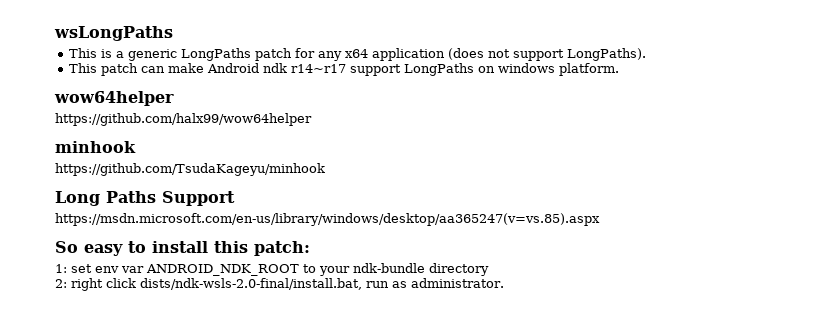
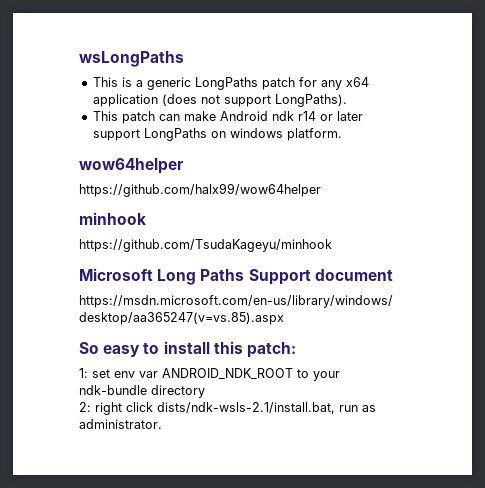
[290,64,346,73] r14~r17 -> [297,111,363,121] r14 or later
(325, 169) none -> [79,268,153,281] Microsoft
(235, 198) none -> [314,269,393,281] document
[140,278,362,290] dists/ndk-wsls-2.0-final/install.bat, -> [157,402,335,414] dists/ndk-wsls-2.1/install.bat,

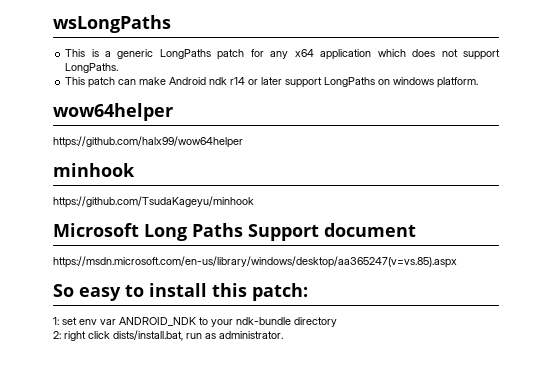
[161,94,197,106] (does -> [377,49,436,57] which does
[274,94,347,107] LongPaths). -> [65,63,119,73] LongPaths.
[162,368,293,380] ANDROID_NDK_ROOT -> [119,317,196,326] ANDROID_NDK
[157,402,335,414] dists/ndk-wsls-2.1/install.bat, -> [113,330,183,341] dists/install.bat,

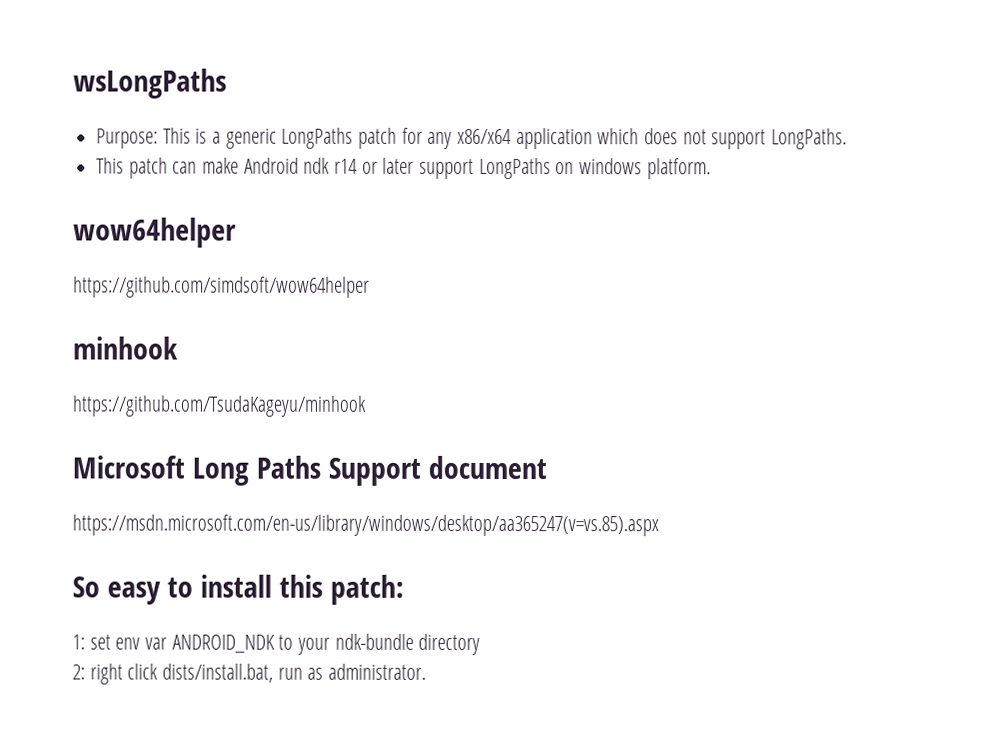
(171, 24) none -> [96,128,159,149] Purpose:
[294,49,314,57] x64 -> [457,128,513,145] x86/x64
[53,136,243,148] https://github.com/halx99/wow64helper -> [73,276,370,298] https://github.com/simdsoft/wow64helper

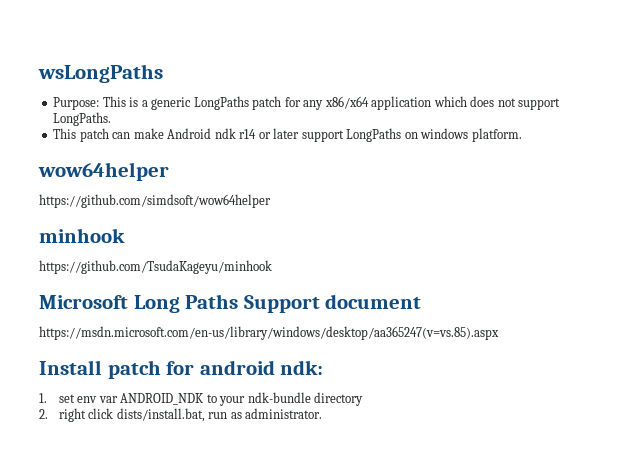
[72,574,404,605] [72,634,85,650] So easy to install this patch: // 1: -> [39,360,324,379] [39,393,47,403] Install patch for android ndk: // 1.
[72,664,85,680] 2: -> [39,409,48,419] 2.

